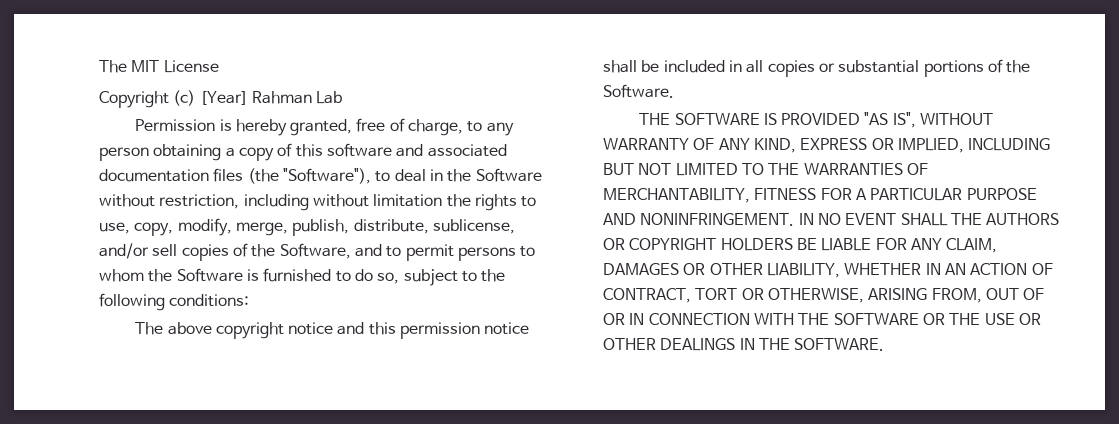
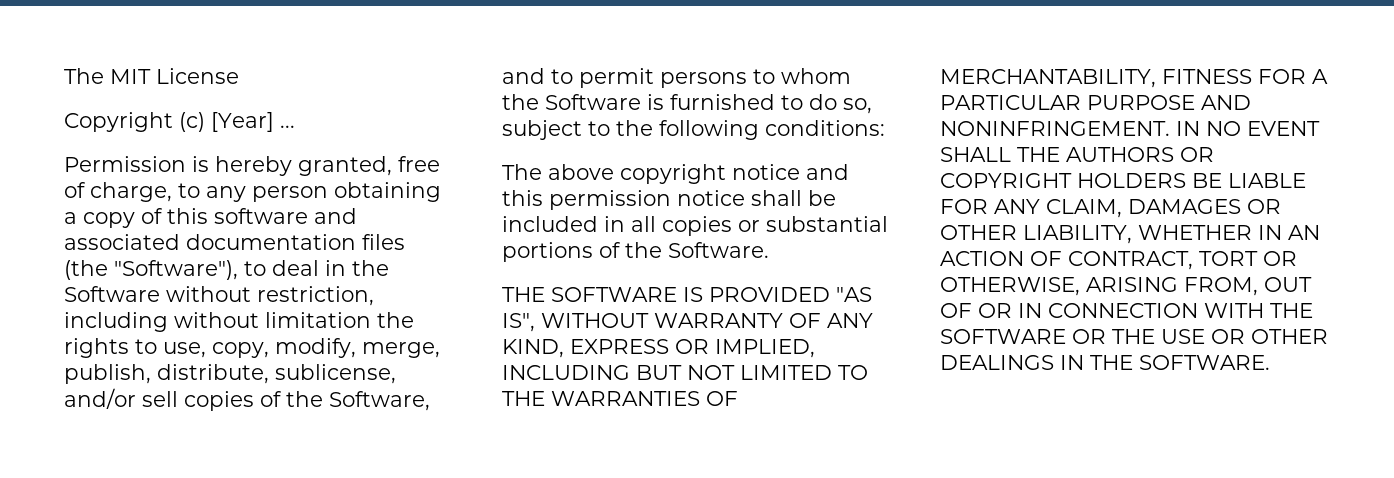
[251,91,343,104] Rahman Lab -> [280,125,295,128] ...

